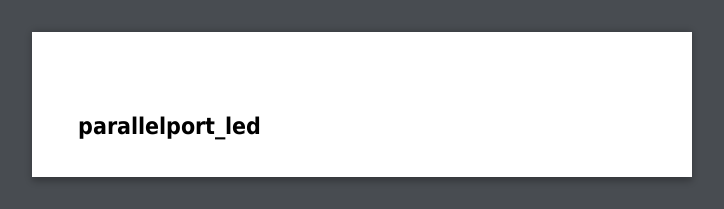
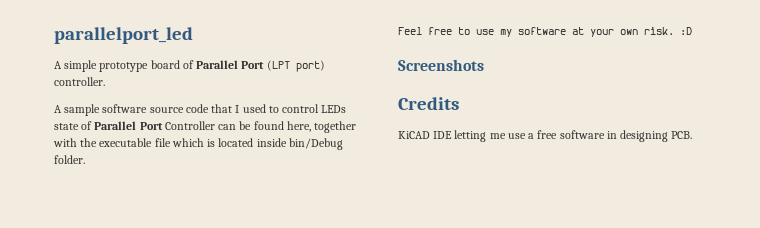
(261, 128) none -> [54,60,325,72] [54,77,105,86] [54,104,347,116] [54,121,357,133] [53,138,343,150] [54,155,85,164] [398,27,692,37] [398,59,484,71] [398,97,459,110] [398,130,693,142] // A simple prototype board of Parallel Port (LPT port) controller. // A sample software source code that I used to control LEDs state of Parallel Port Controller can be found here, together with the executable file which is located inside bin/Debug folder. // Feel free to use my software at your own risk. :D // Screenshots // Credits // KiCAD IDE letting me use a free software in designing PCB.

